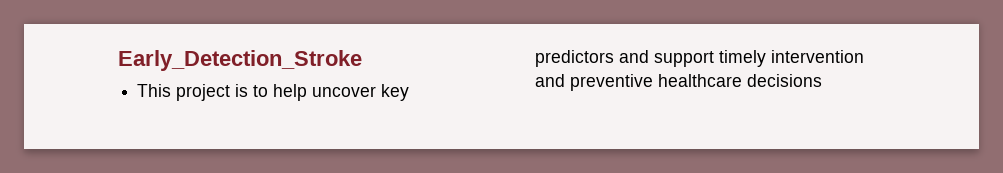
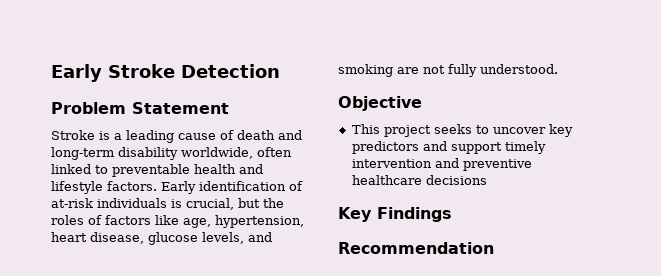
[118,50,362,71] Early_Detection_Stroke -> [51,64,280,82] [51,102,229,114] [51,130,302,143] [51,147,292,160] [51,164,263,177] [51,181,303,194] [51,198,284,210] [51,215,304,228] [51,232,272,245] [338,64,558,77] [338,96,422,111] Early Stroke Detection // Problem Statement // Stroke is a leading cause of death and long-term disability worldwide, often linked to preventable health and lifestyle factors. Early identification of at-risk individuals is crucial, but the roles of factors like age, hypertension, heart disease, glucose levels, and smoking are not fully understood. // Objective
[235,84,308,101] is to help -> [433,124,489,134] seeks to
(823, 80) none -> [338,207,452,222] [338,242,494,254] // Key Findings // Recommendation

